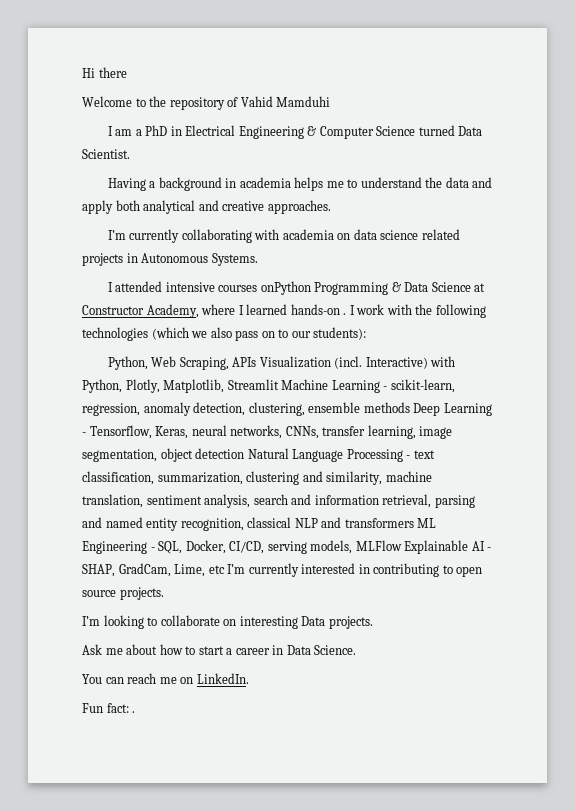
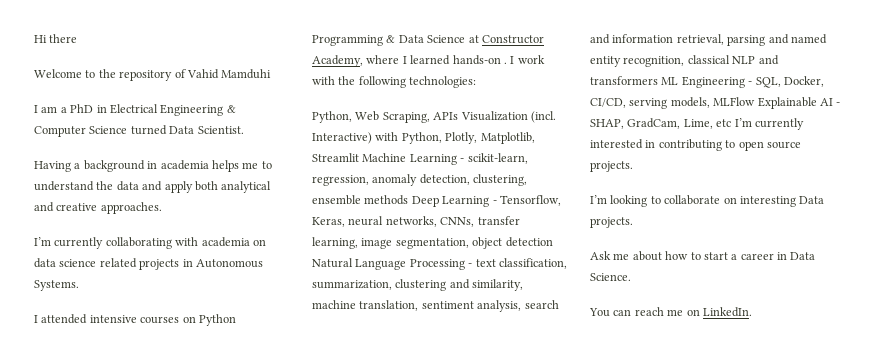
[260,281,311,295] onPython -> [182,314,236,326] on Python
[82,327,367,341] technologies (which we also pass on to our students): -> [409,76,477,88] technologies:
[82,703,136,713] // Fun fact: . -> (752, 312) none

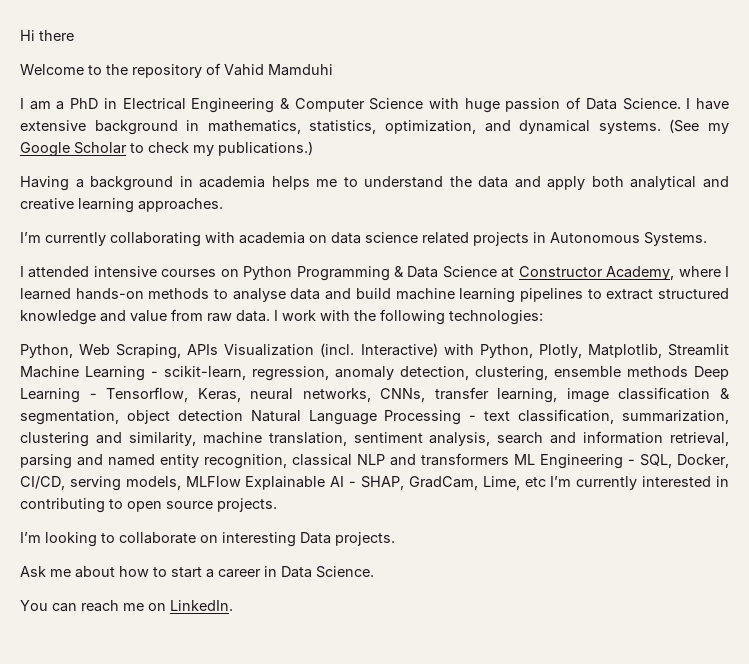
[130,125,244,135] turned Data Scientist. -> [429,97,730,113] [20,119,730,135] [20,141,313,157] with huge passion of Data Science. I have extensive background in mathematics, statistics, optimization, and dynamical systems. (See my Google Scholar to check my publications.)
(98, 207) none -> [78,198,134,213] learning
[503,62,507,64] . -> [148,288,729,303] [20,309,270,325] methods to analyse data and build machine learning pipelines to extract structured knowledge and value from raw data.
(393, 243) none -> [618,387,730,400] classification &

